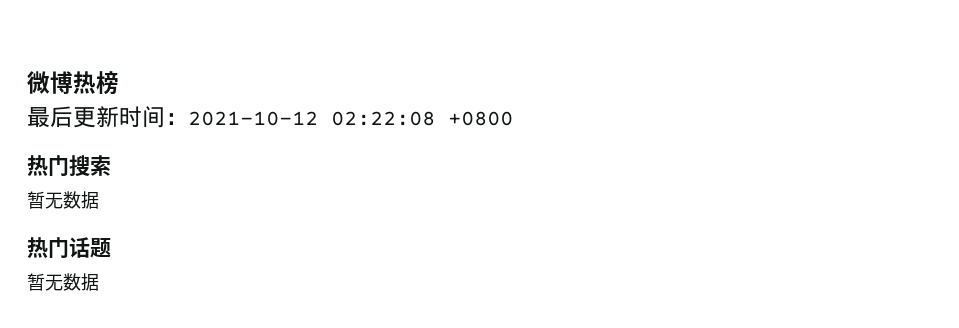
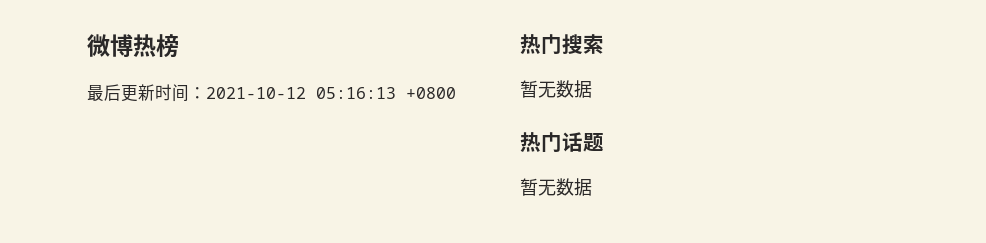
[331,111,435,126] 02:22:08 -> [316,87,396,99] 05:16:13

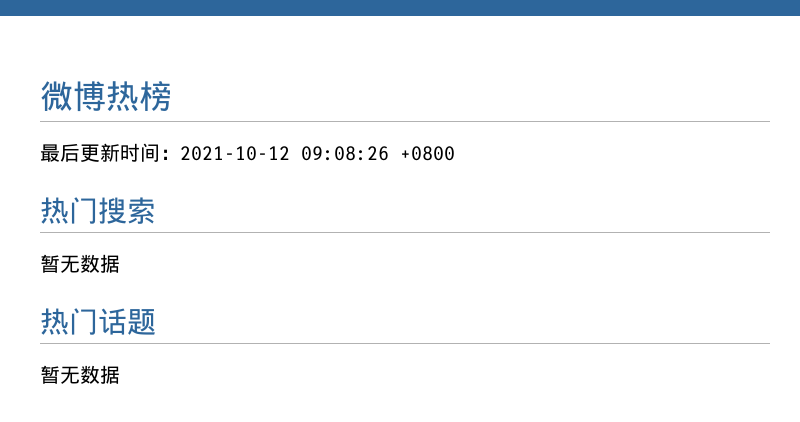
[316,87,396,99] 05:16:13 -> [301,146,389,161] 09:08:26

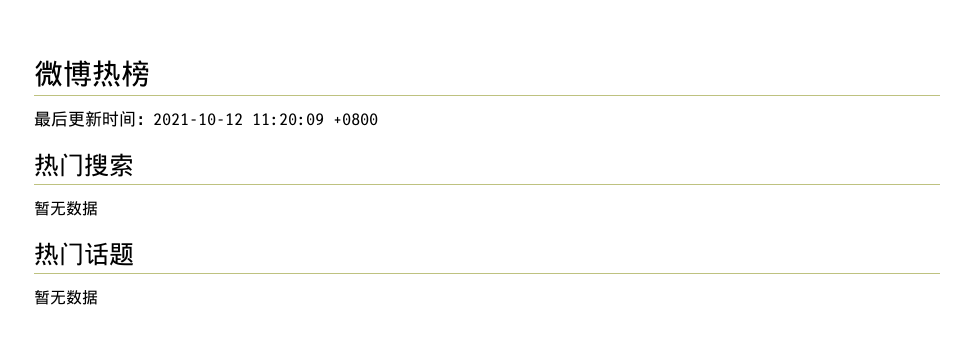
[301,146,389,161] 09:08:26 -> [252,113,324,126] 11:20:09

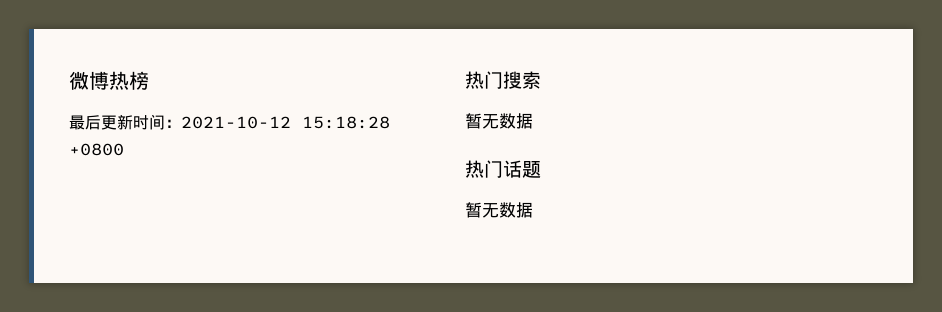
[252,113,324,126] 11:20:09 -> [302,116,390,129] 15:18:28

